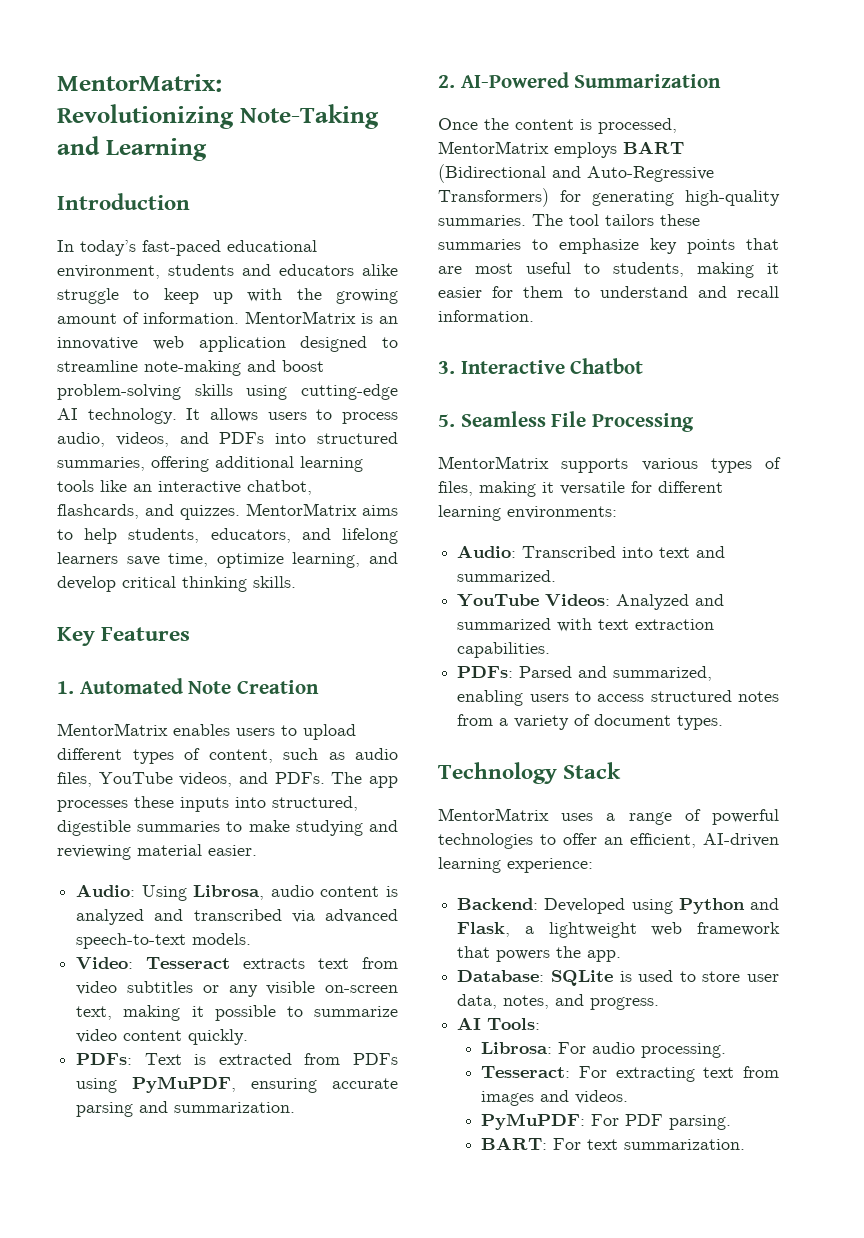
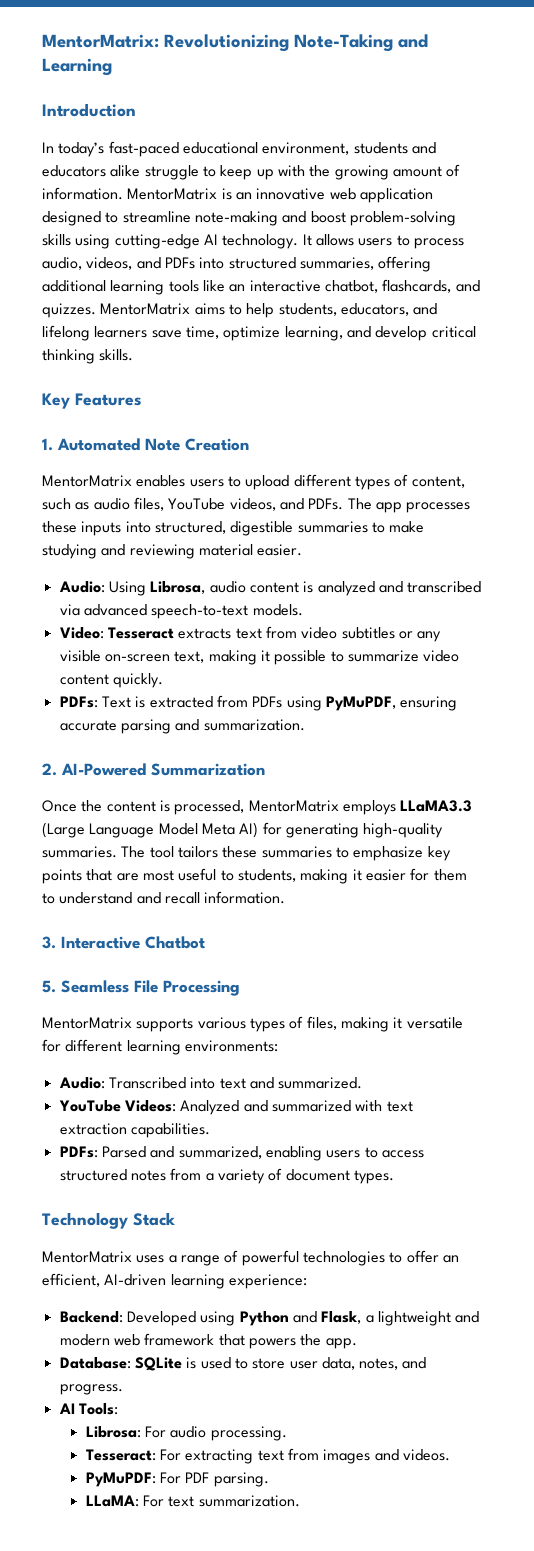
[623,141,684,154] [438,164,714,183] [438,188,549,207] BART (Bidirectional and Auto-Regressive Transformers) -> [400,800,473,812] [42,822,259,838] LLaMA3.3 (Large Language Model Meta AI)
(637, 930) none -> [455,1311,480,1323] [59,1334,110,1346] and modern
[481,1137,548,1150] BART: -> [85,1495,139,1507] LLaMA:

